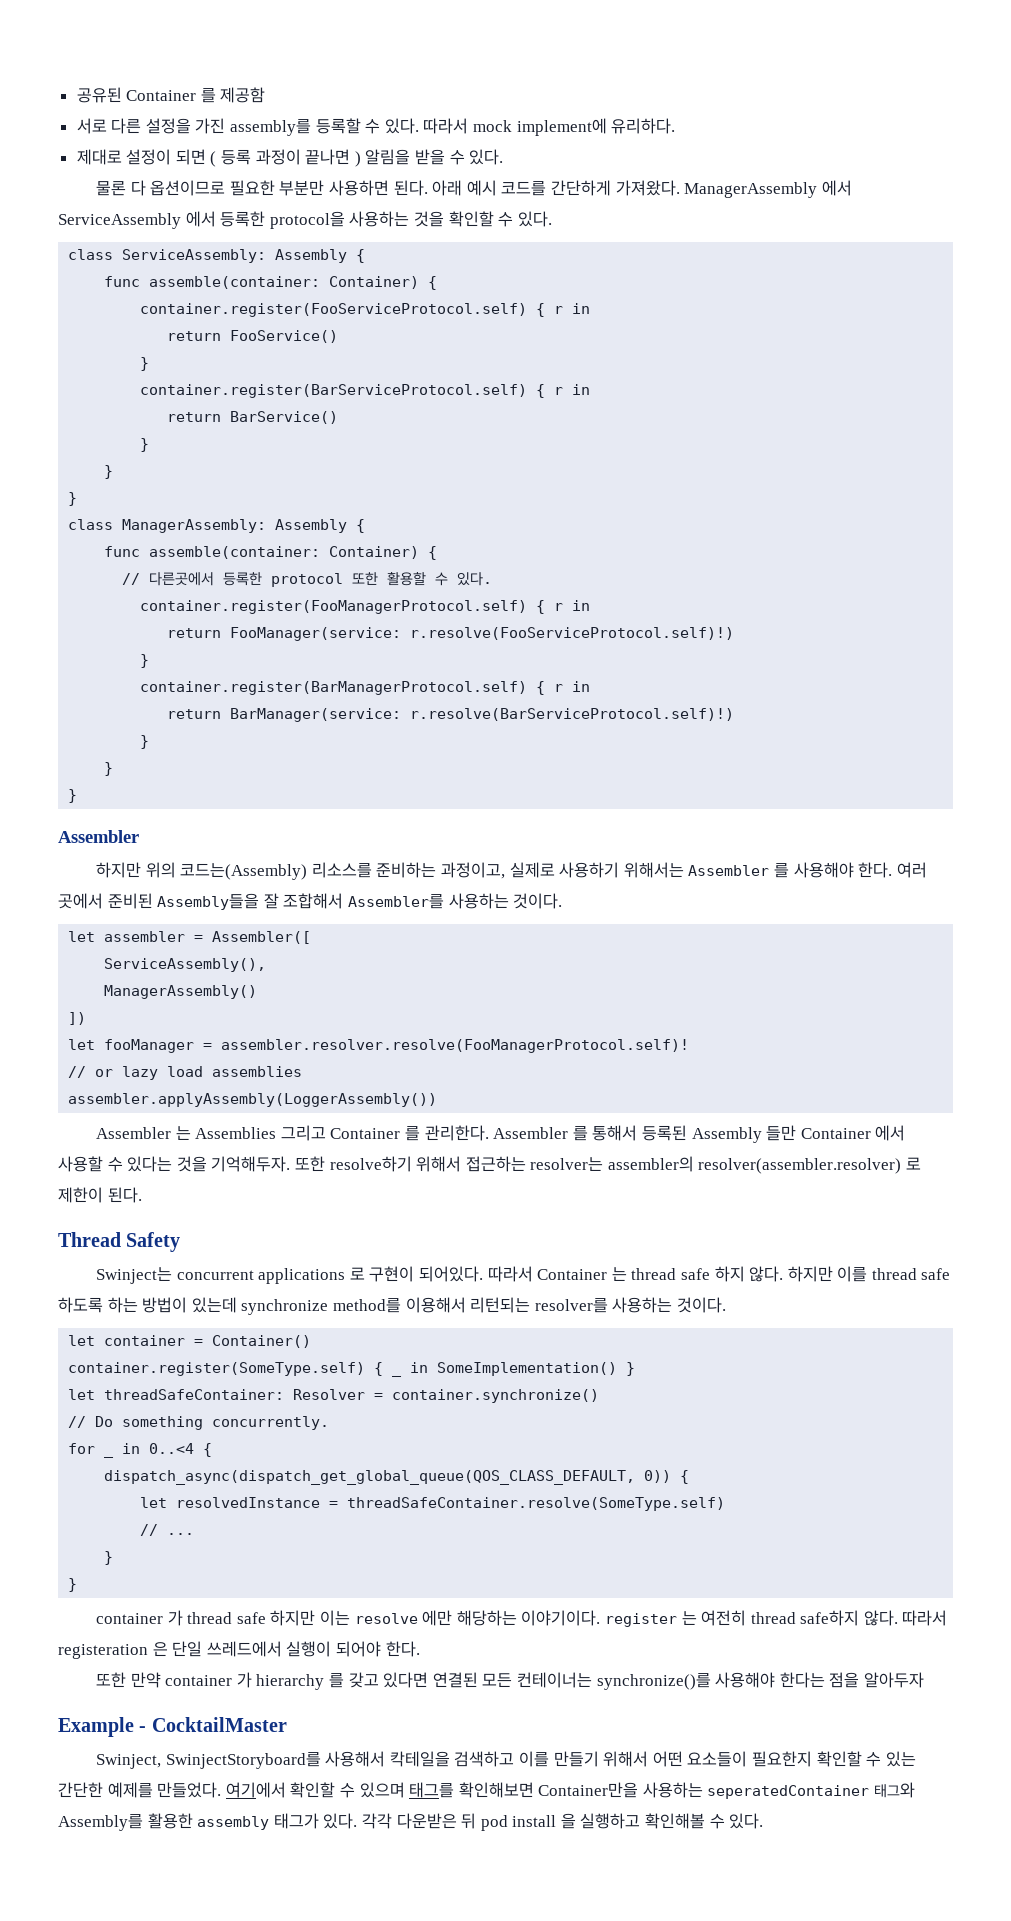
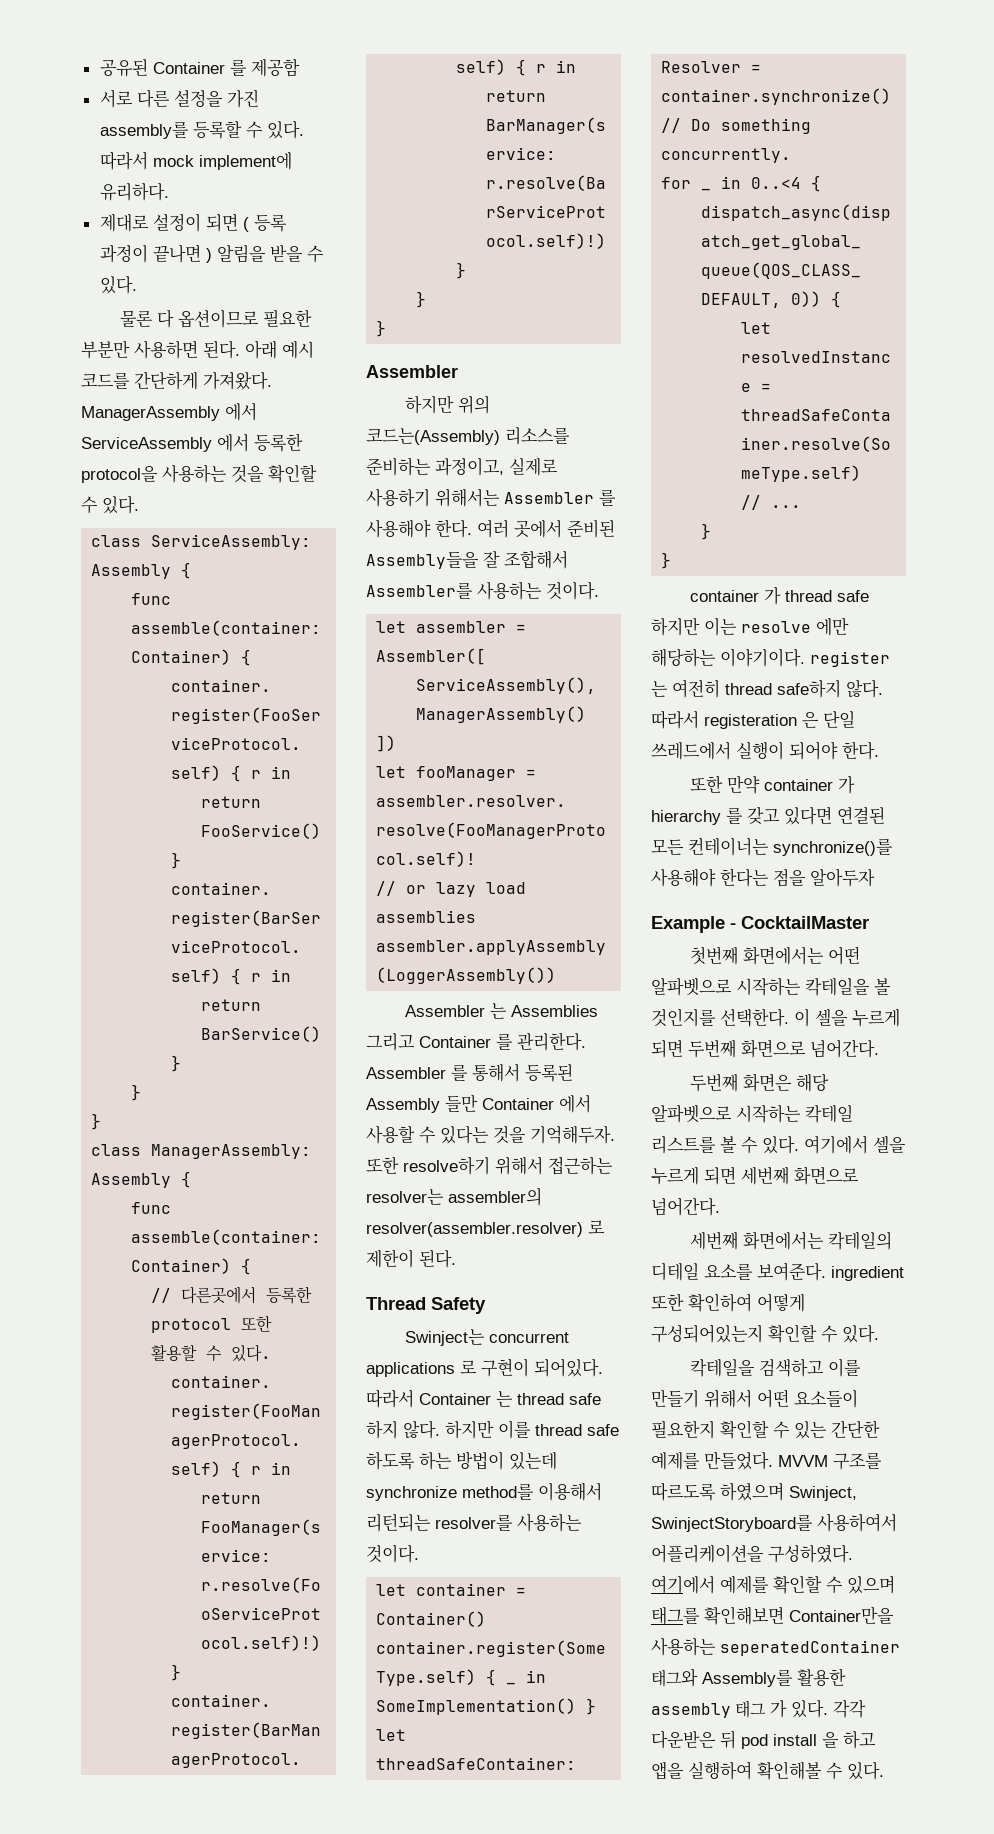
[96,1751,386,1769] Swinject, SwinjectStoryboard를 사용해서 -> [689,946,860,965] [651,977,891,996] [651,1008,900,1027] [651,1039,879,1058] [689,1073,829,1092] [651,1104,853,1123] [651,1135,906,1154] [651,1166,859,1185] [651,1197,720,1216] [689,1231,892,1250] [651,1262,904,1281] [651,1293,805,1312] [651,1324,879,1343] 첫번째 화면에서는 어떤 알파벳으로 시작하는 칵테일을 볼 것인지를 선택한다. 이 셀을 누르게 되면 두번째 화면으로 넘어간다. // 두번째 화면은 해당 알파벳으로 시작하는 칵테일 리스트를 볼 수 있다. 여기에서 셀을 누르게 되면 세번째 화면으로 넘어간다. // 세번째 화면에서는 칵테일의 디테일 요소를 보여준다. ingredient 또한 확인하여 어떻게 구성되어있는지 확인할 수 있다. //
[225,1782,286,1798] 여기에서 -> [778,1453,882,1470] [651,1482,857,1501] [651,1513,897,1532] [651,1544,853,1563] [651,1575,769,1594] MVVM 구조를 따르도록 하였으며 Swinject, SwinjectStoryboard를 사용하여서 어플리케이션을 구성하였다. 여기에서 예제를
[273,1813,319,1829] 태그가 -> [735,1700,788,1718] 태그 가
[580,1813,641,1829] 실행하고 -> [843,1731,876,1749] [651,1761,752,1780] 하고 앱을 실행하여

